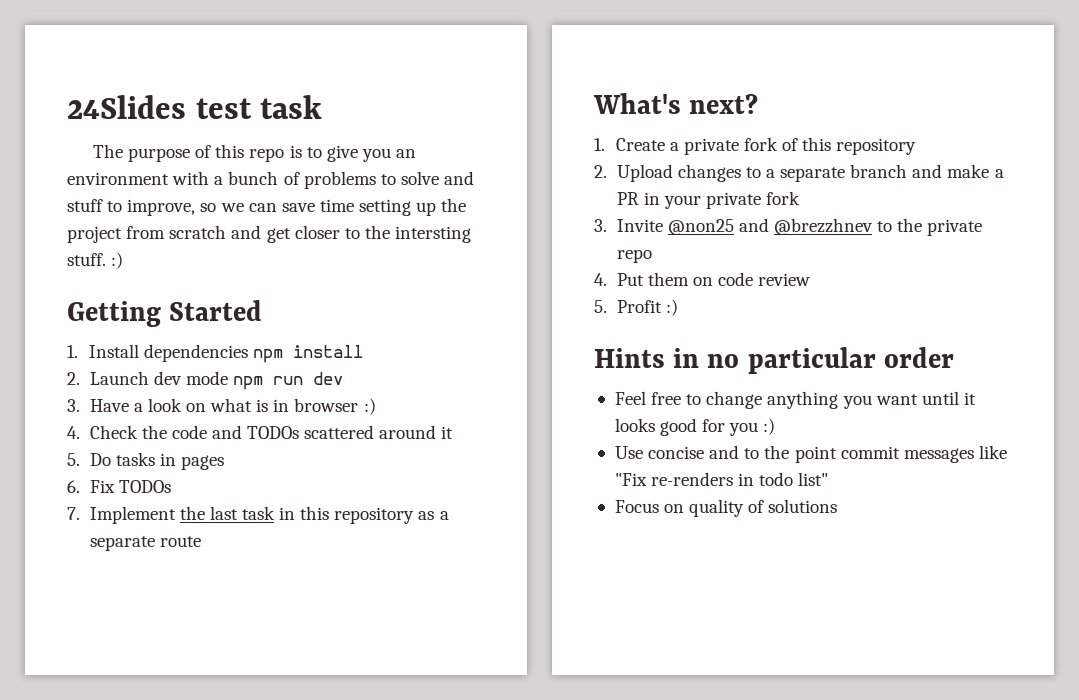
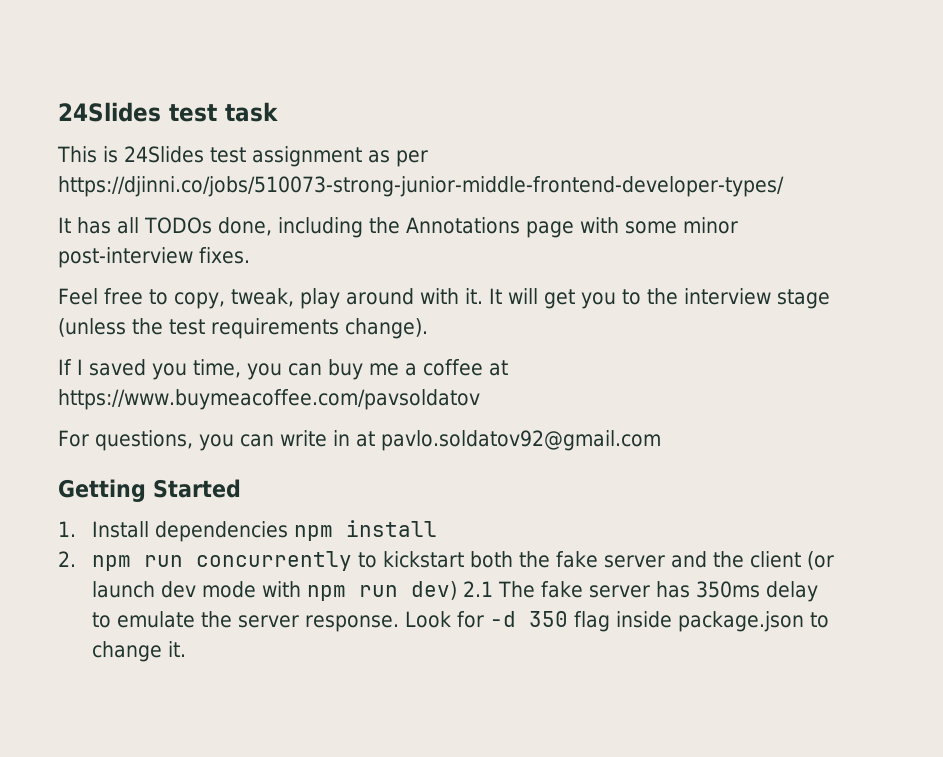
[92,144,417,162] [67,171,475,189] [67,198,467,216] [67,225,472,243] [67,252,124,269] The purpose of this repo is to give you an environment with a bunch of problems to solve and stuff to improve, so we can save time setting up the project from scratch and get closer to the intersting stuff. :) -> [57,146,428,167] [58,176,784,197] [58,217,738,238] [58,247,250,268] [58,288,830,309] [58,318,428,339] [58,359,508,380] [58,389,480,410] [58,430,661,451] This is 24Slides test assignment as per https://djinni.co/jobs/510073-strong-junior-middle-frontend-developer-types/ // It has all TODOs done, including the Annotations page with some minor post-interview fixes. // Feel free to copy, tweak, play around with it. It will get you to the interview stage (unless the test requirements change). // If I saved you time, you can buy me a coffee at https://www.buymeacoffee.com/pavsoldatov // For questions, you can write in at pavlo.soldatov92@gmail.com
[89,371,149,385] Launch -> [92,551,834,571] [92,581,156,598] npm run concurrently to kickstart both the fake server and the client (or launch
[232,372,343,390] [67,398,376,415] [67,425,454,439] [67,452,224,470] [67,480,171,493] [67,506,449,524] [89,536,201,551] [593,93,759,114] [594,137,917,155] [594,164,1004,182] [616,191,801,209] [594,218,983,236] [616,249,652,263] [594,272,811,286] [594,299,678,316] [594,347,954,374] [614,391,976,409] [614,418,776,436] [614,445,1007,463] [614,472,829,486] [614,499,838,517] npm run dev // 3. Have a look on what is in browser :) // 4. Check the code and TODOs scattered around it // 5. Do tasks in pages // 6. Fix TODOs // 7. Implement the last task in this repository as a separate route // What's next? // 1. Create a private fork of this repository // 2. Upload changes to a separate branch and make a PR in your private fork // 3. Invite @non25 and @brezzhnev to the private repo // 4. Put them on code review // 5. Profit :) // Hints in no particular order // Feel free to change anything you want until it looks good for you :) // Use concise and to the point commit messages like "Fix re-renders in todo list" // Focus on quality of solutions -> [262,581,818,602] [92,611,830,632] [92,641,187,662] with npm run dev) 2.1 The fake server has 350ms delay to emulate the server response. Look for -d 350 flag inside package.json to change it.

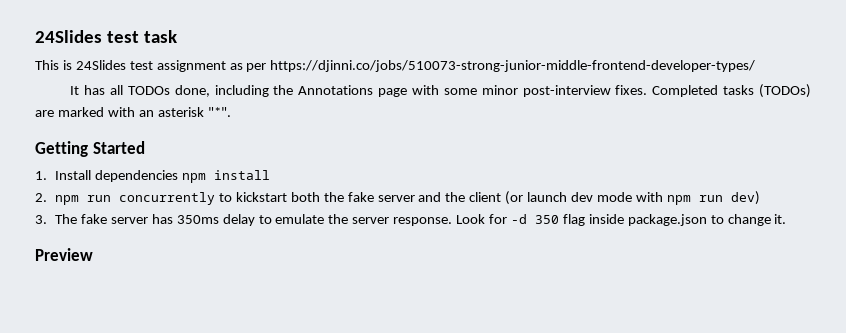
[58,288,830,309] [58,318,428,339] [58,359,508,380] [58,389,480,410] [58,430,661,451] // Feel free to copy, tweak, play around with it. It will get you to the interview stage (unless the test requirements change). // If I saved you time, you can buy me a coffee at https://www.buymeacoffee.com/pavsoldatov // For questions, you can write in at pavlo.soldatov92@gmail.com -> [652,84,812,98] [35,107,231,117] Completed tasks (TODOs) are marked with an asterisk "*".
[463,581,494,597] 2.1 -> [35,215,47,224] // 3.
(187, 649) none -> [35,248,93,261] // Preview

